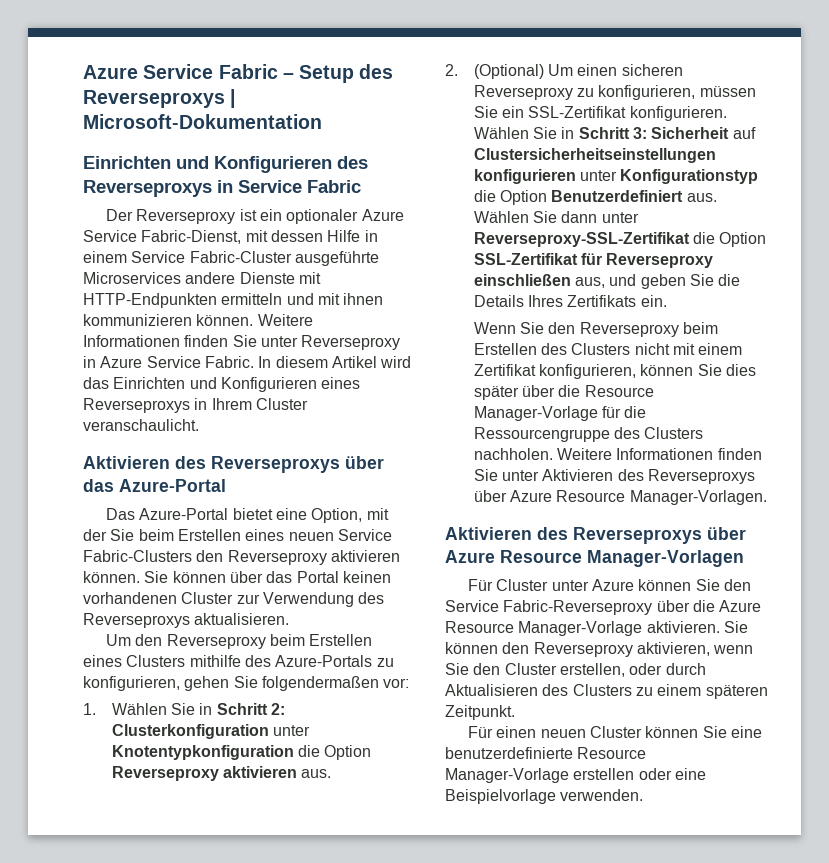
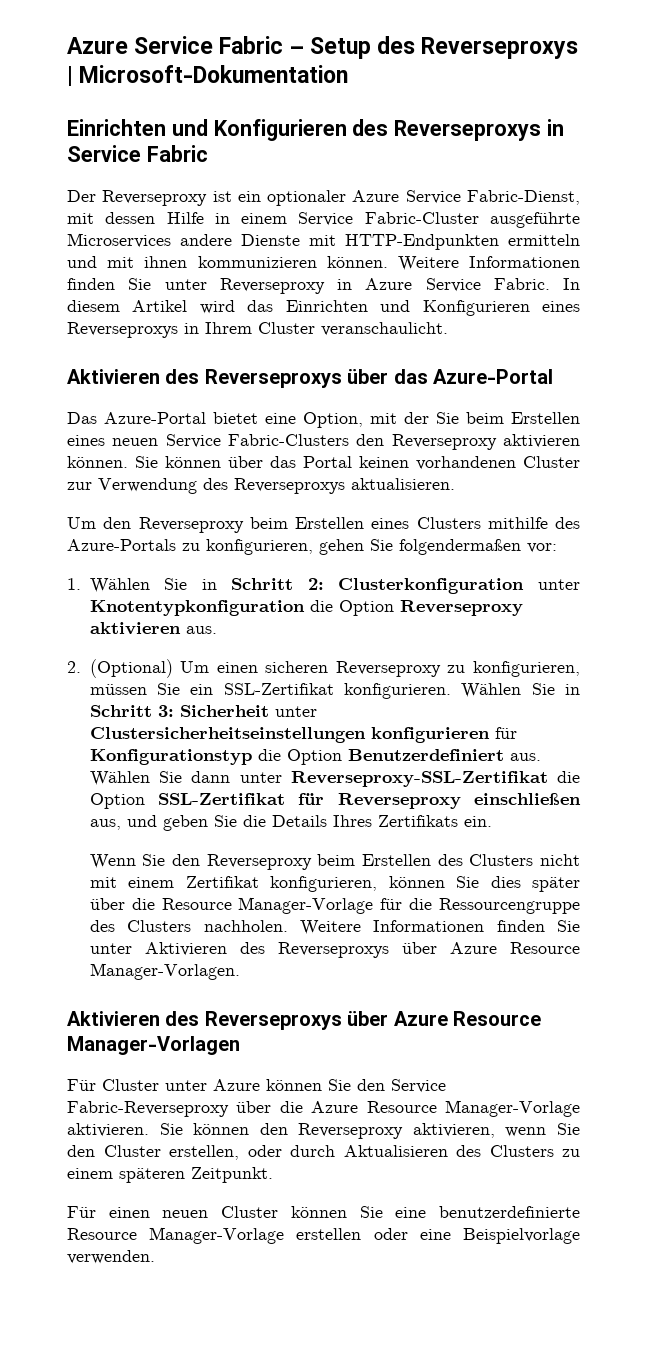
[732,127,756,139] auf -> [274,706,317,717] unter
[580,170,618,181] unter -> [494,727,517,739] für

